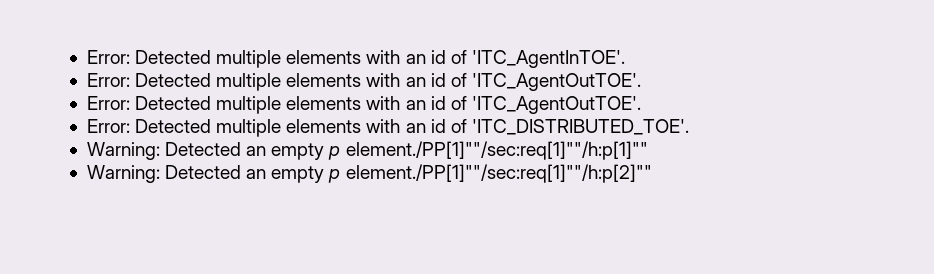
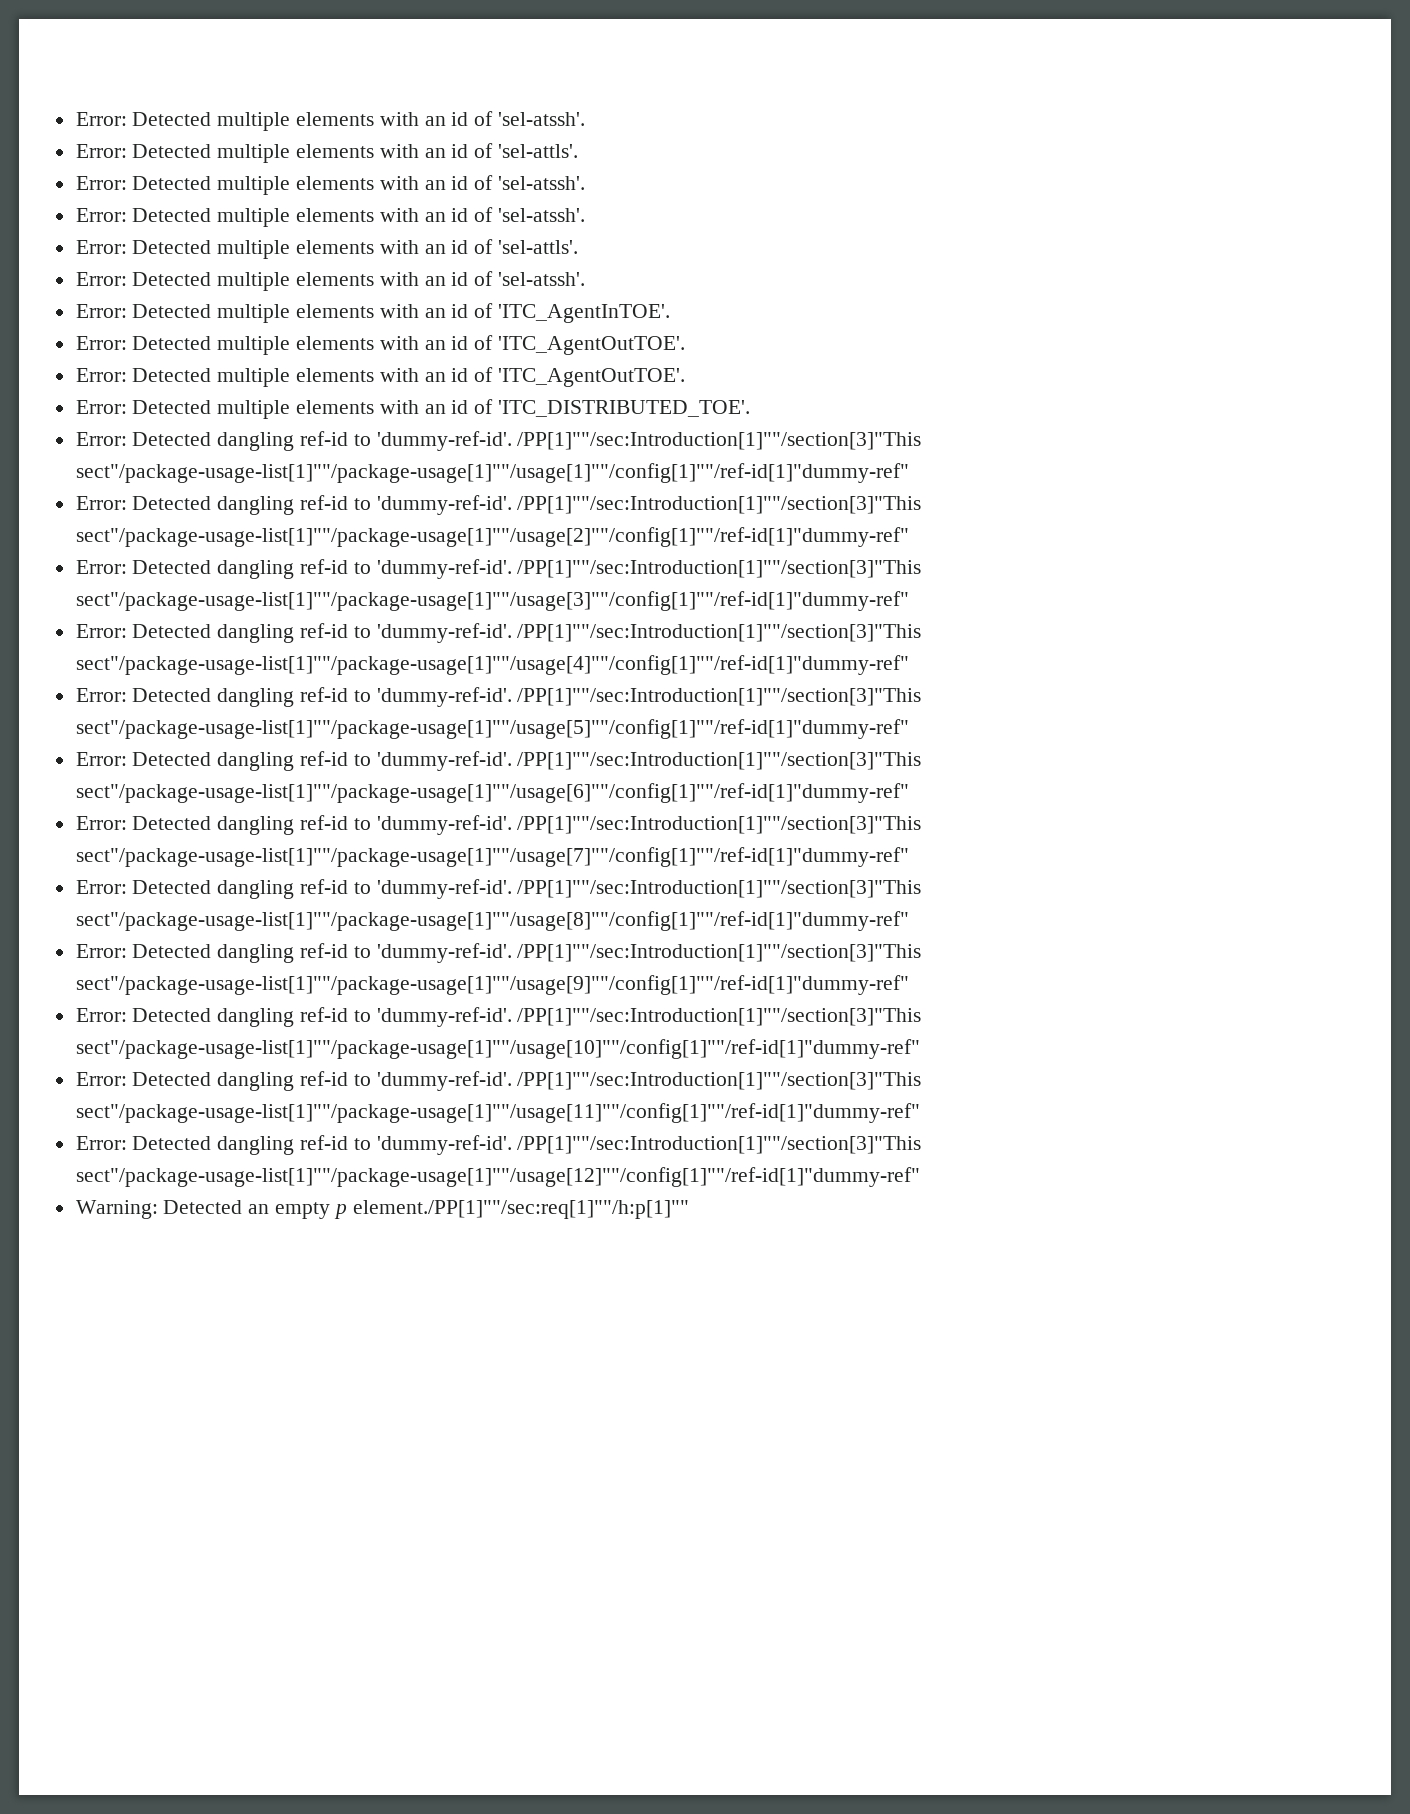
[86,50,467,68] Error: Detected multiple elements with an id of -> [75,111,586,131] [75,143,579,163] [75,175,586,195] [75,207,586,227] [75,239,579,259] [75,271,586,291] [75,303,494,323] Error: Detected multiple elements with an id of 'sel-atssh'. // Error: Detected multiple elements with an id of 'sel-attls'. // Error: Detected multiple elements with an id of 'sel-atssh'. // Error: Detected multiple elements with an id of 'sel-atssh'. // Error: Detected multiple elements with an id of 'sel-attls'. // Error: Detected multiple elements with an id of 'sel-atssh'. // Error: Detected multiple elements with an id of
(689, 127) none -> [75,431,922,451] [75,463,909,483] [75,495,922,515] [75,527,909,547] [75,559,922,579] [75,591,909,611] [75,623,922,643] [75,655,909,675] [75,687,922,707] [75,719,909,739] [75,751,922,771] [75,783,909,803] [75,815,922,835] [75,847,909,867] [75,879,922,899] [75,911,909,931] [75,943,922,963] [75,975,909,995] [75,1007,922,1027] [75,1039,920,1059] [75,1071,922,1091] [75,1103,920,1123] [75,1135,922,1155] [75,1167,920,1187] // Error: Detected dangling ref-id to 'dummy-ref-id'. /PP[1]""/sec:Introduction[1]""/section[3]"This sect"/package-usage-list[1]""/package-usage[1]""/usage[1]""/config[1]""/ref-id[1]"dummy-ref" // Error: Detected dangling ref-id to 'dummy-ref-id'. /PP[1]""/sec:Introduction[1]""/section[3]"This sect"/package-usage-list[1]""/package-usage[1]""/usage[2]""/config[1]""/ref-id[1]"dummy-ref" // Error: Detected dangling ref-id to 'dummy-ref-id'. /PP[1]""/sec:Introduction[1]""/section[3]"This sect"/package-usage-list[1]""/package-usage[1]""/usage[3]""/config[1]""/ref-id[1]"dummy-ref" // Error: Detected dangling ref-id to 'dummy-ref-id'. /PP[1]""/sec:Introduction[1]""/section[3]"This sect"/package-usage-list[1]""/package-usage[1]""/usage[4]""/config[1]""/ref-id[1]"dummy-ref" // Error: Detected dangling ref-id to 'dummy-ref-id'. /PP[1]""/sec:Introduction[1]""/section[3]"This sect"/package-usage-list[1]""/package-usage[1]""/usage[5]""/config[1]""/ref-id[1]"dummy-ref" // Error: Detected dangling ref-id to 'dummy-ref-id'. /PP[1]""/sec:Introduction[1]""/section[3]"This sect"/package-usage-list[1]""/package-usage[1]""/usage[6]""/config[1]""/ref-id[1]"dummy-ref" // Error: Detected dangling ref-id to 'dummy-ref-id'. /PP[1]""/sec:Introduction[1]""/section[3]"This sect"/package-usage-list[1]""/package-usage[1]""/usage[7]""/config[1]""/ref-id[1]"dummy-ref" // Error: Detected dangling ref-id to 'dummy-ref-id'. /PP[1]""/sec:Introduction[1]""/section[3]"This sect"/package-usage-list[1]""/package-usage[1]""/usage[8]""/config[1]""/ref-id[1]"dummy-ref" // Error: Detected dangling ref-id to 'dummy-ref-id'. /PP[1]""/sec:Introduction[1]""/section[3]"This sect"/package-usage-list[1]""/package-usage[1]""/usage[9]""/config[1]""/ref-id[1]"dummy-ref" // Error: Detected dangling ref-id to 'dummy-ref-id'. /PP[1]""/sec:Introduction[1]""/section[3]"This sect"/package-usage-list[1]""/package-usage[1]""/usage[10]""/config[1]""/ref-id[1]"dummy-ref" // Error: Detected dangling ref-id to 'dummy-ref-id'. /PP[1]""/sec:Introduction[1]""/section[3]"This sect"/package-usage-list[1]""/package-usage[1]""/usage[11]""/config[1]""/ref-id[1]"dummy-ref" // Error: Detected dangling ref-id to 'dummy-ref-id'. /PP[1]""/sec:Introduction[1]""/section[3]"This sect"/package-usage-list[1]""/package-usage[1]""/usage[12]""/config[1]""/ref-id[1]"dummy-ref"
[86,164,652,183] // Warning: Detected an empty p element./PP[1]""/sec:req[1]""/h:p[2]"" -> (689, 1209) none

